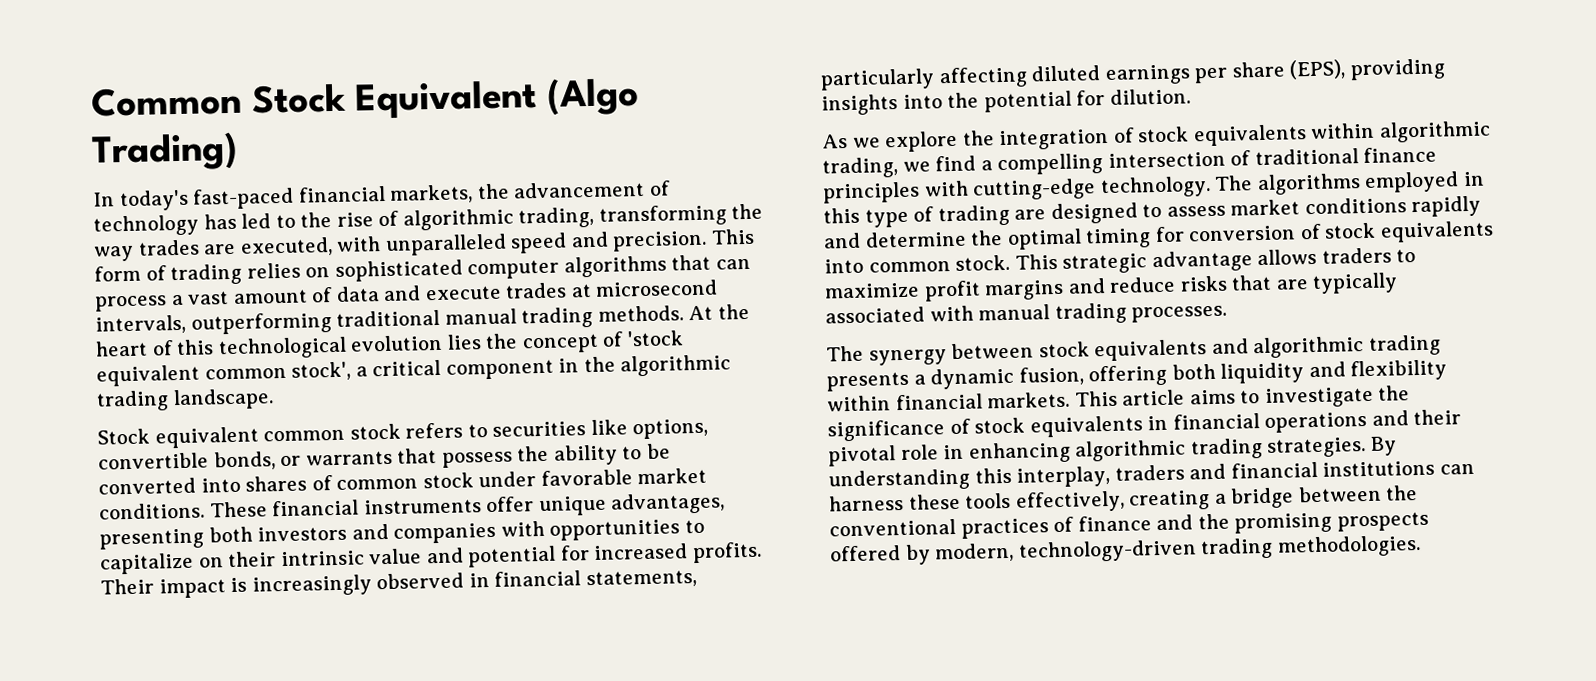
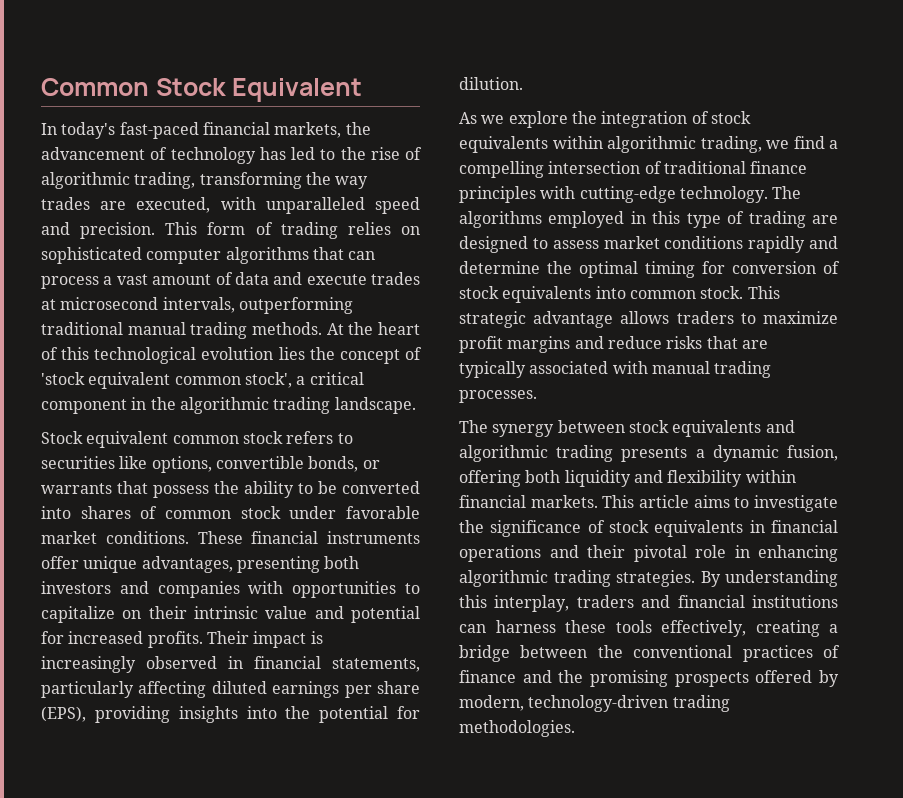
[545,77,639,116] [91,131,238,172] (Algo Trading) -> (362, 90) none

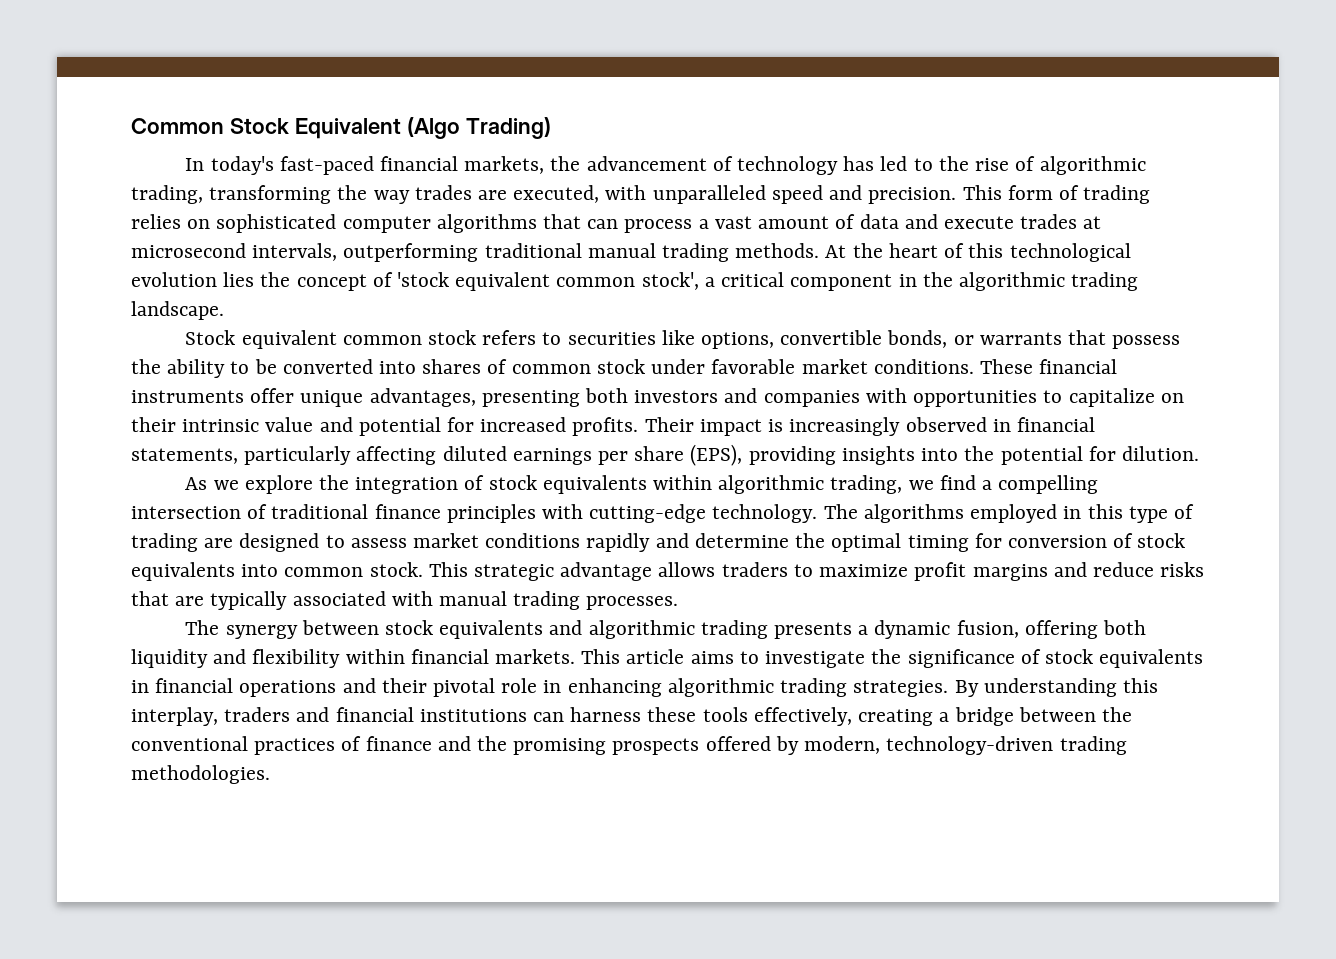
(362, 90) none -> [406,117,551,139] (Algo Trading)

